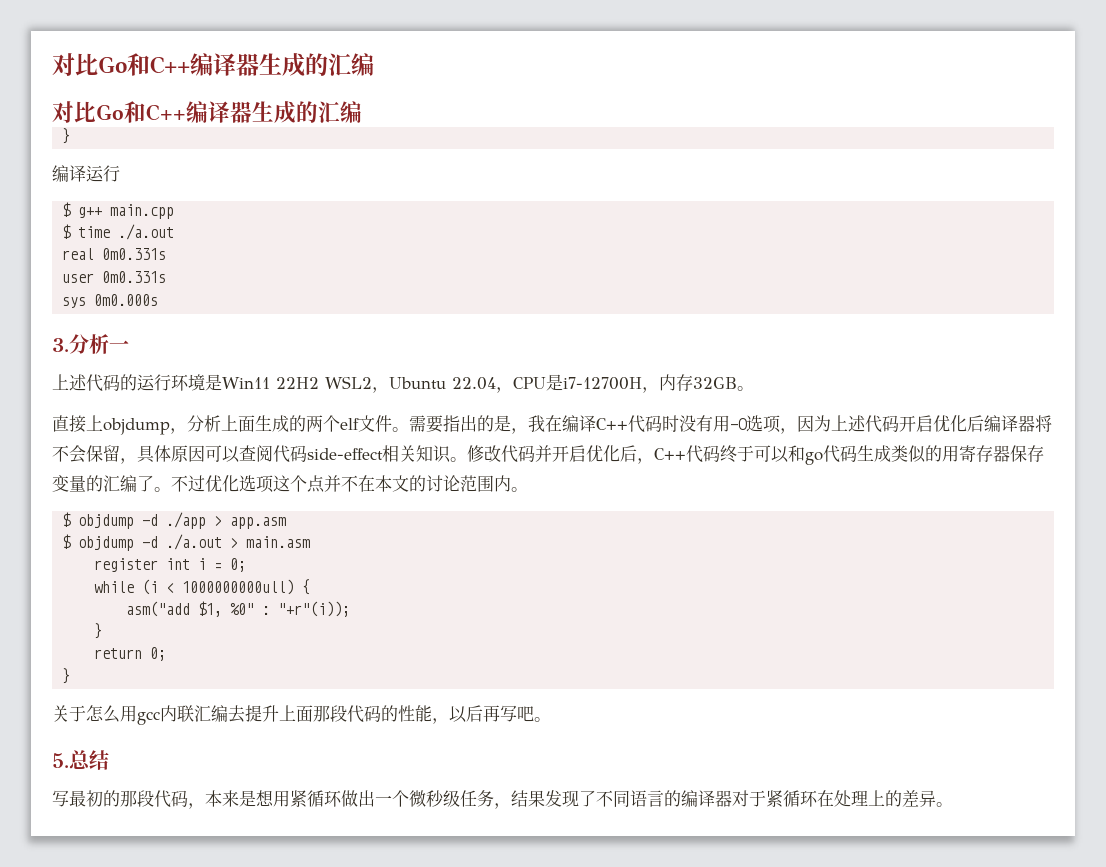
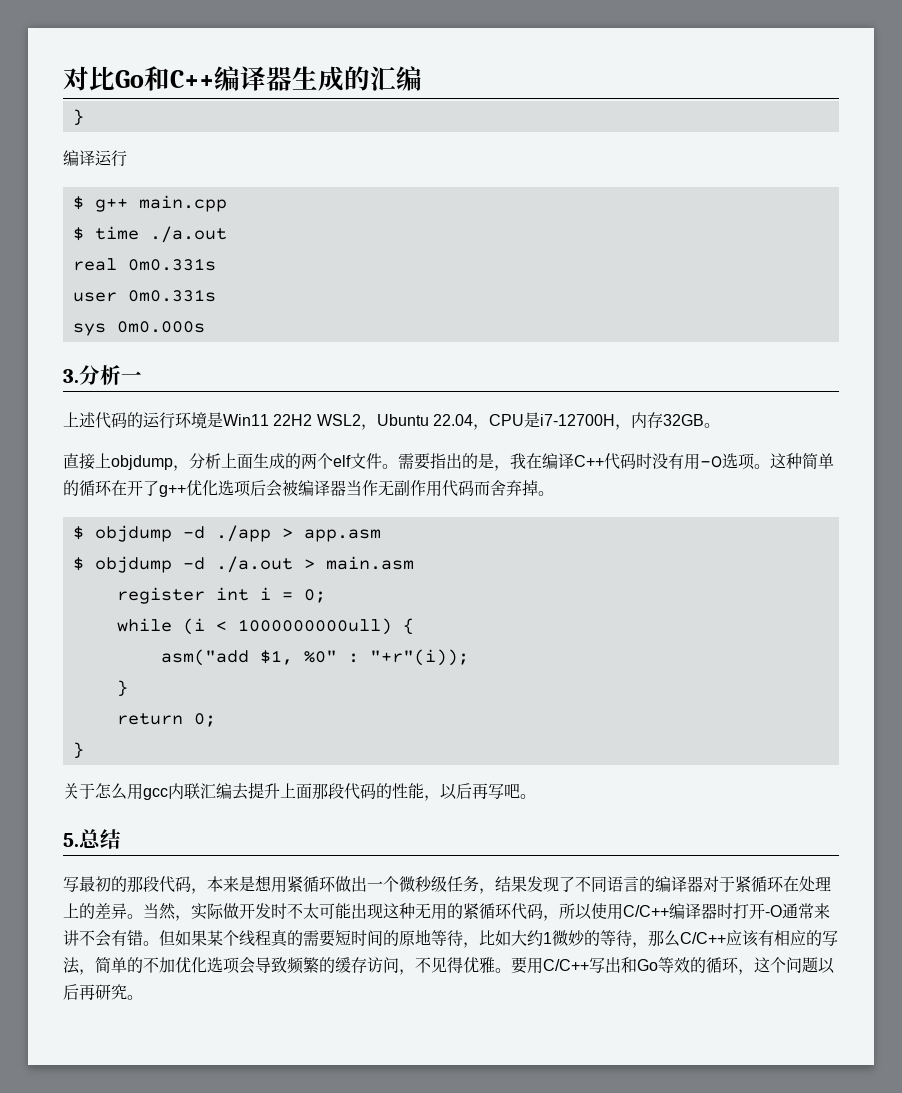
[52,53,374,77] [52,101,362,124] 对比Go和C++编译器生成的汇编 // 对比Go和C++编译器生成的汇编 -> [63,66,422,91] 对比Go和C++编译器生成的汇编
[780,415,1052,434] [52,445,1044,465] [52,475,511,493] ，因为上述代码开启优化后编译器将不会保留，具体原因可以查阅代码side-effect相关知识。修改代码并开启优化后，C++代码终于可以和go代码生成类似的用寄存器保存变量的汇编了。不过优化选项这个点并不在本文的讨论范围内 -> [754,453,834,469] [63,480,538,497] 。这种简单的循环在开了g++优化选项后会被编译器当作无副作用代码而舍弃掉
(953, 804) none -> [143,903,830,921] [63,929,838,948] [63,957,835,975] [63,984,143,1000] 当然，实际做开发时不太可能出现这种无用的紧循环代码，所以使用C/C++编译器时打开-O通常来讲不会有错。但如果某个线程真的需要短时间的原地等待，比如大约1微妙的等待，那么C/C++应该有相应的写法，简单的不加优化选项会导致频繁的缓存访问，不见得优雅。要用C/C++写出和Go等效的循环，这个问题以后再研究。

